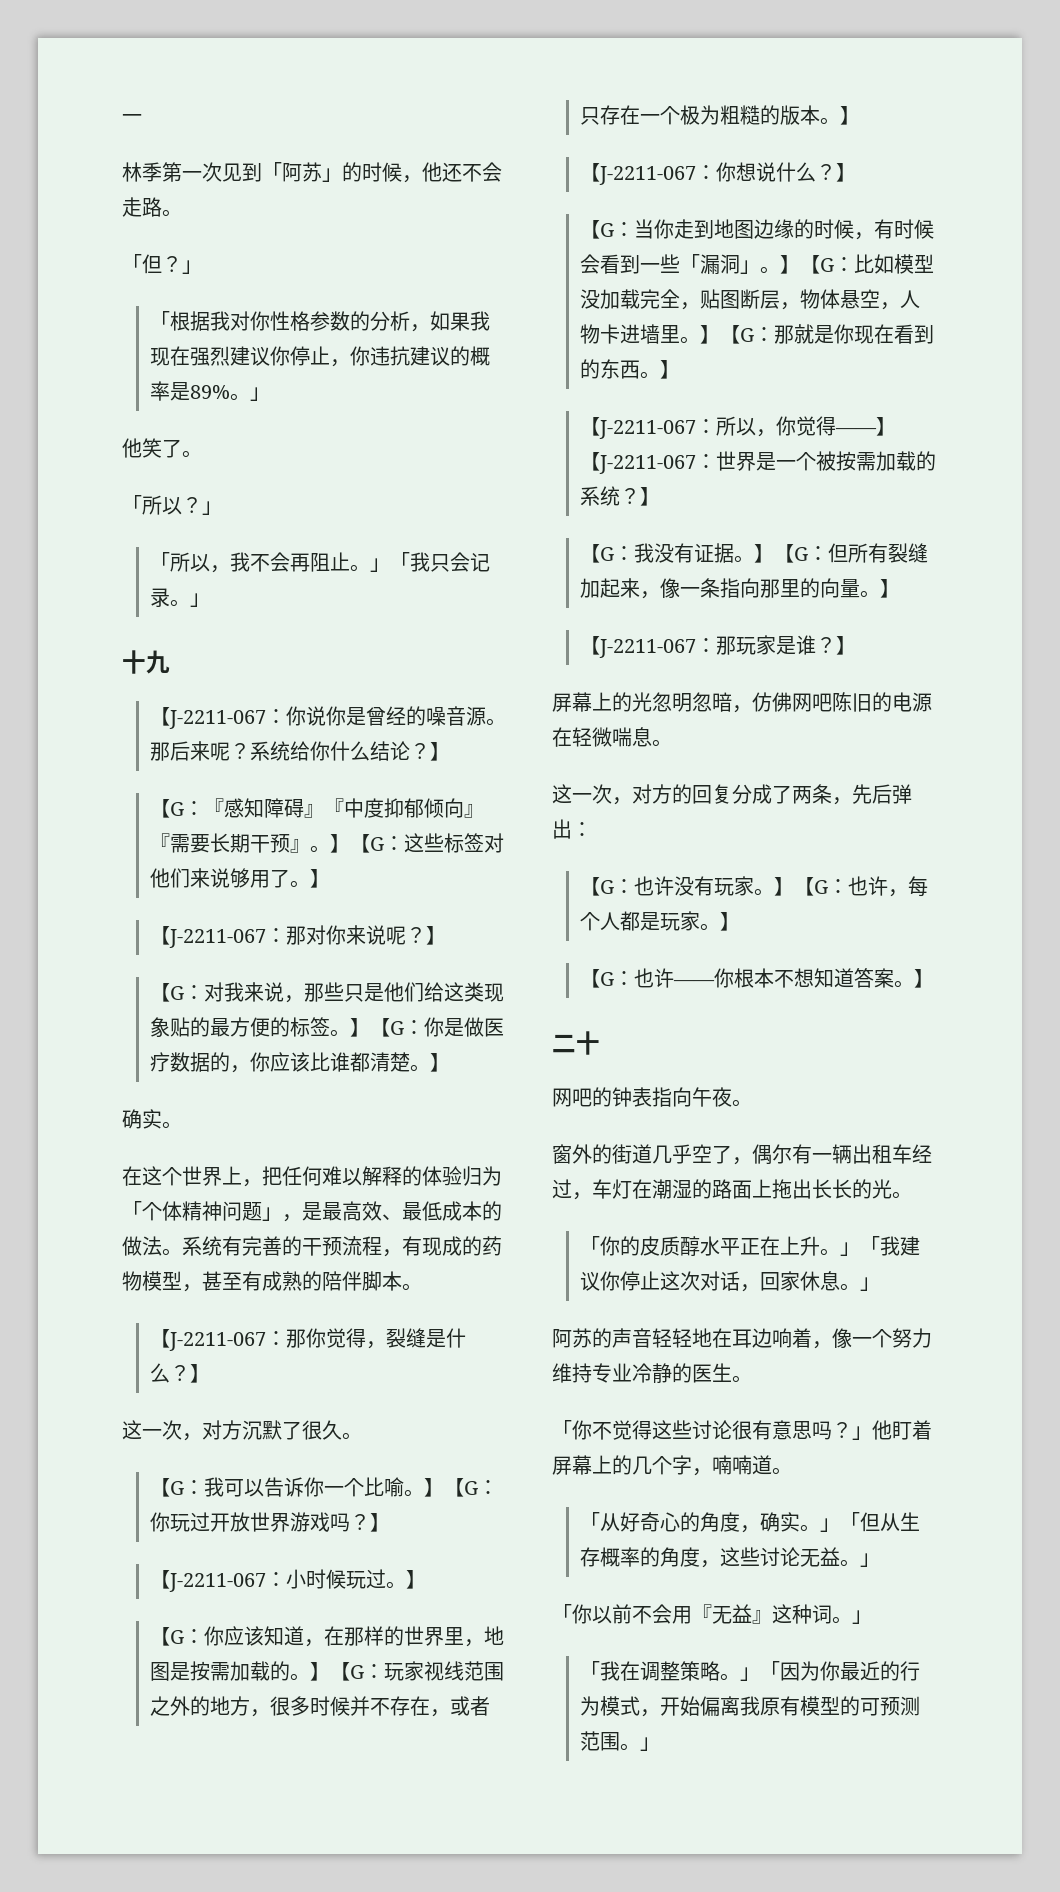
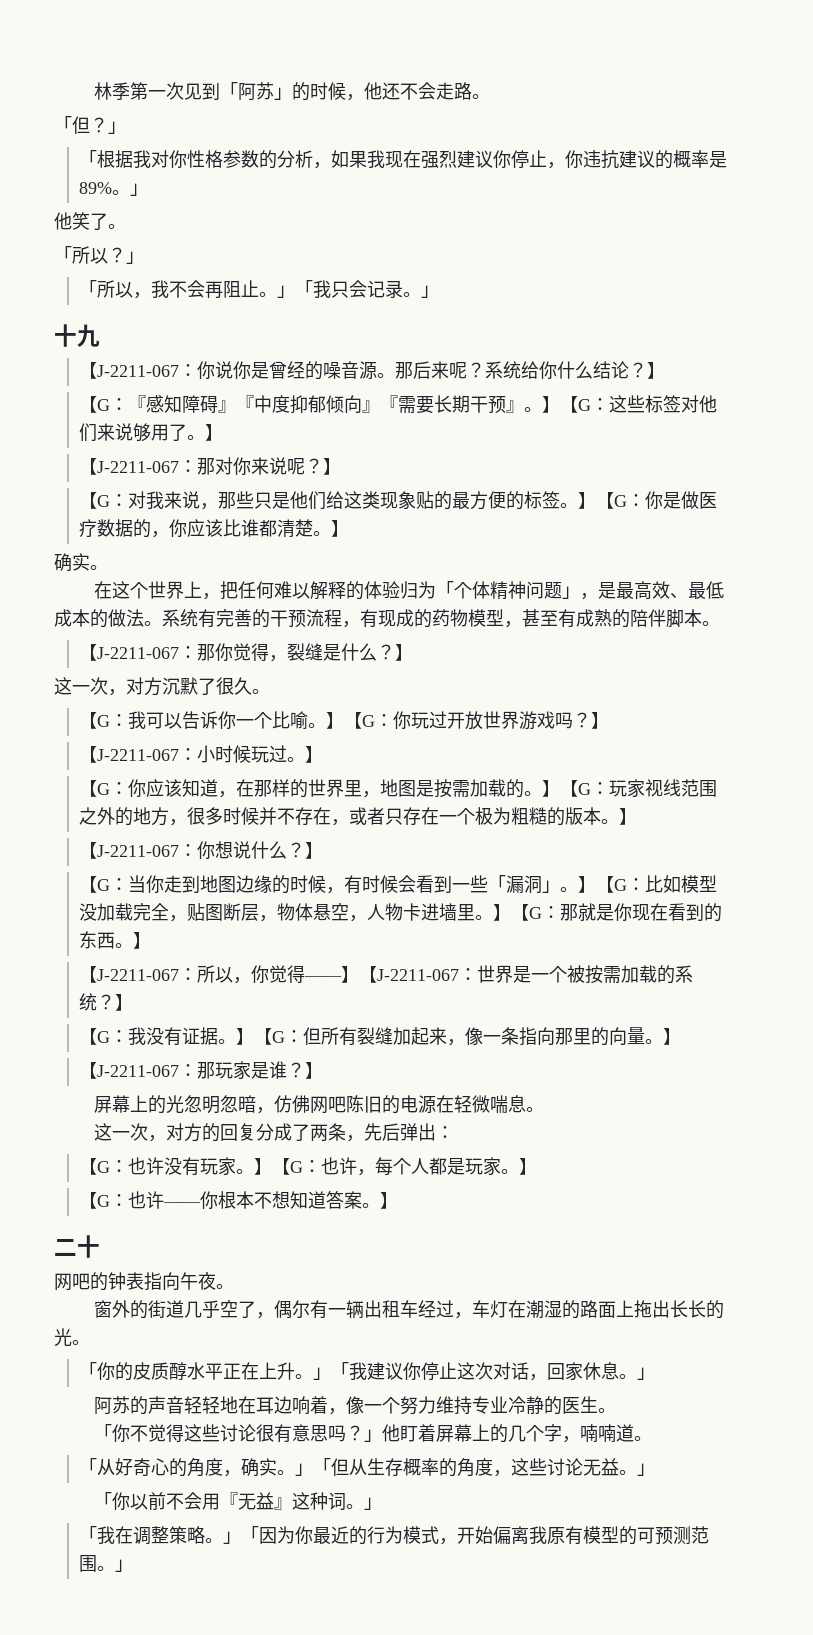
[122,114,142,123] 一 // -> (94, 91) none

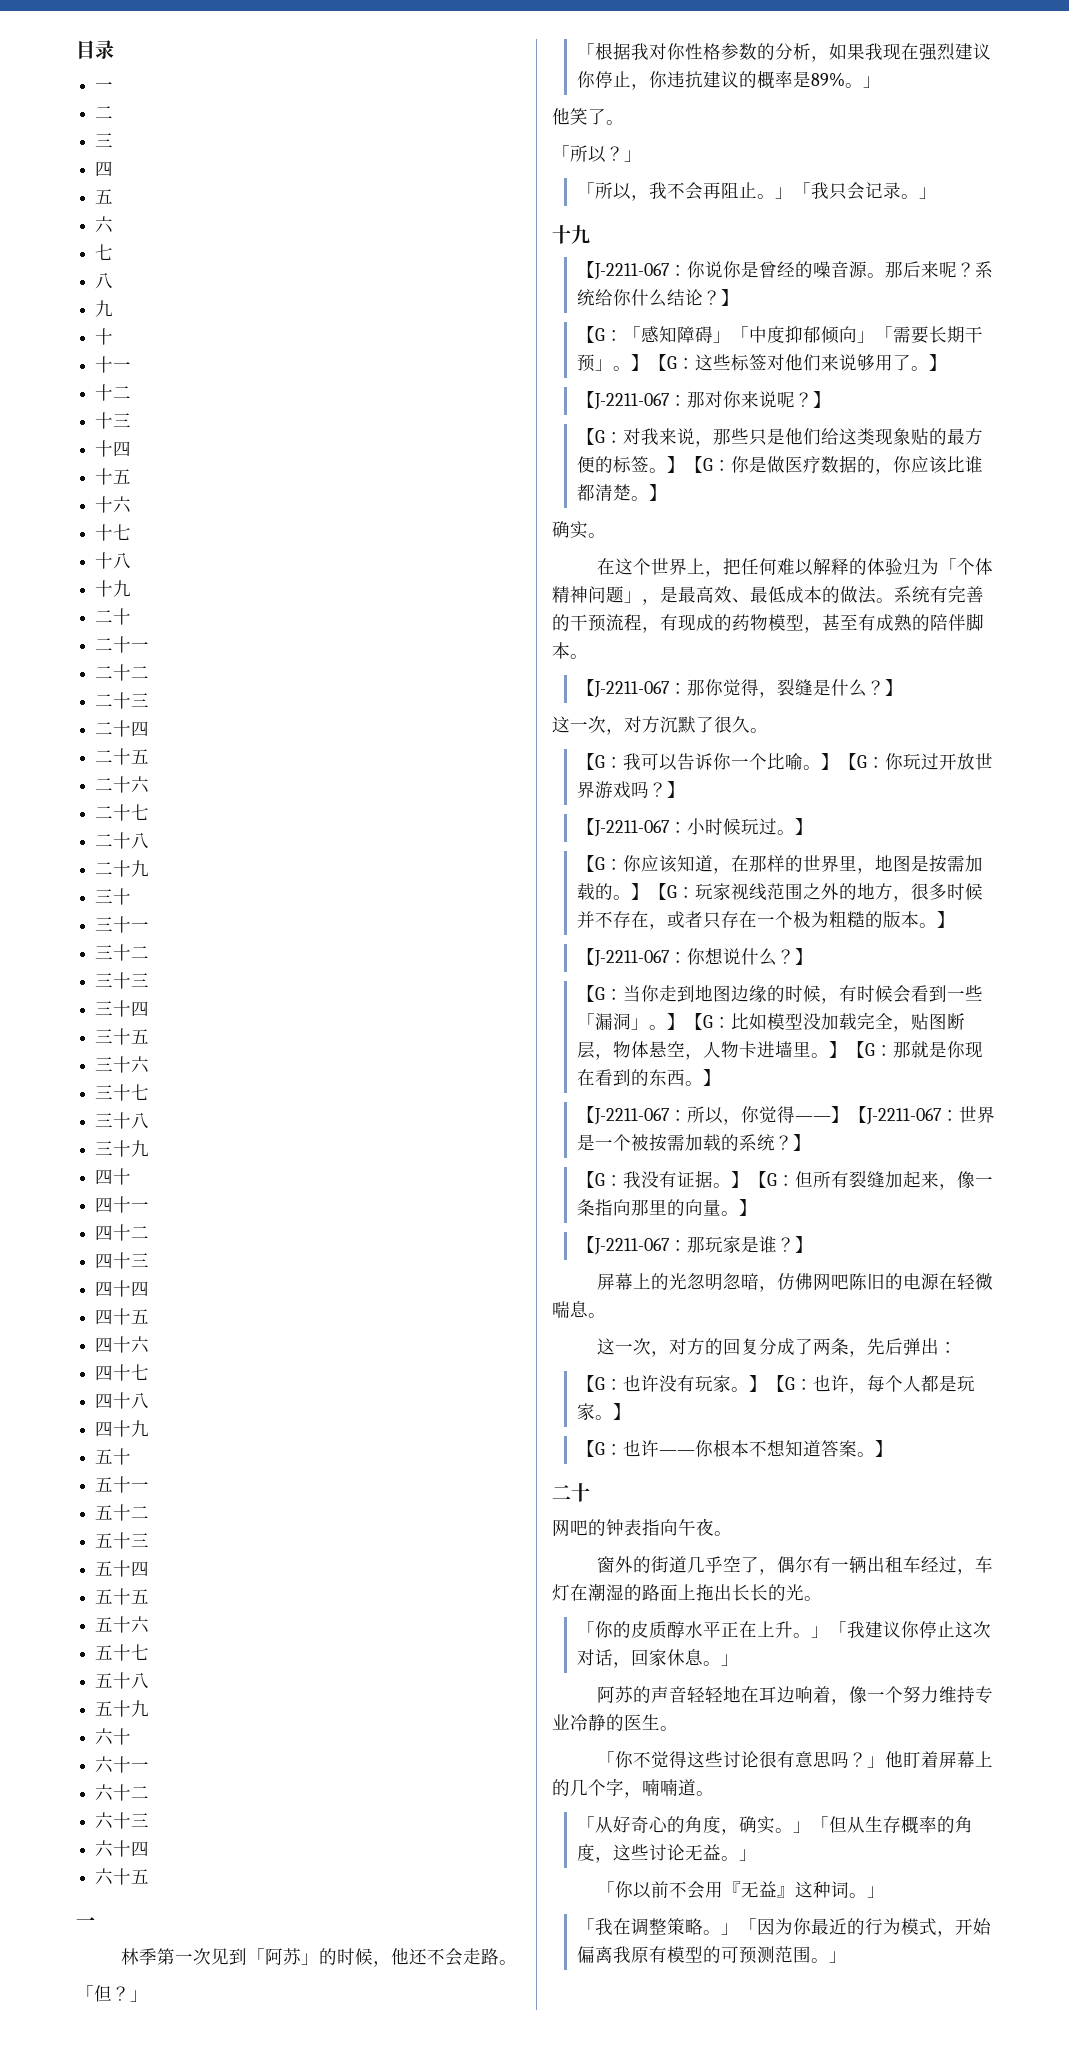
(94, 91) none -> [76,40,114,59] [95,81,114,91] [95,106,114,119] [95,133,114,147] [95,161,114,177] [95,189,114,204] [95,216,114,233] [95,244,114,260] [95,272,114,289] [95,300,114,317] [95,328,114,345] [95,356,132,373] [95,384,132,401] [95,412,132,429] [95,440,132,457] [95,468,132,485] [95,496,132,513] [95,524,132,541] [95,552,132,569] [95,580,132,597] [95,608,132,625] [95,636,150,653] [95,664,150,681] [95,692,150,709] [95,720,150,737] [95,748,150,765] [95,776,150,793] [95,804,150,821] [95,832,150,849] [95,860,150,877] [95,888,132,905] [95,916,150,933] [95,944,150,961] [95,972,150,989] [95,1000,150,1017] [95,1028,150,1045] [95,1056,150,1073] [95,1084,150,1101] [95,1112,150,1129] [95,1140,150,1157] [95,1168,132,1185] [95,1196,150,1213] [95,1224,150,1241] [95,1252,150,1269] [95,1280,150,1297] [95,1308,150,1325] [95,1336,150,1353] [95,1364,150,1381] [95,1392,150,1409] [95,1420,150,1437] [95,1448,132,1465] [95,1476,150,1493] [95,1504,150,1521] [95,1532,150,1549] [95,1560,150,1577] [95,1588,150,1605] [95,1616,150,1633] [95,1644,150,1661] [95,1672,150,1689] [95,1700,150,1717] [95,1728,132,1745] [95,1756,150,1773] [95,1784,150,1801] [95,1812,150,1829] [95,1840,150,1857] [95,1868,150,1885] [76,1917,95,1928] 目录 // 一 // 二 // 三 // 四 // 五 // 六 // 七 // 八 // 九 // 十 // 十一 // 十二 // 十三 // 十四 // 十五 // 十六 // 十七 // 十八 // 十九 // 二十 // 二十一 // 二十二 // 二十三 // 二十四 // 二十五 // 二十六 // 二十七 // 二十八 // 二十九 // 三十 // 三十一 // 三十二 // 三十三 // 三十四 // 三十五 // 三十六 // 三十七 // 三十八 // 三十九 // 四十 // 四十一 // 四十二 // 四十三 // 四十四 // 四十五 // 四十六 // 四十七 // 四十八 // 四十九 // 五十 // 五十一 // 五十二 // 五十三 // 五十四 // 五十五 // 五十六 // 五十七 // 五十八 // 五十九 // 六十 // 六十一 // 六十二 // 六十三 // 六十四 // 六十五 // 一 //
[128,395,147,411] 『 -> [622,326,641,341] 「
[218,395,255,413] 』『 -> [712,326,749,343] 」「
[362,395,399,413] 』『 -> [856,326,893,343] 」「
[506,400,525,413] 』 -> [594,359,613,371] 」

